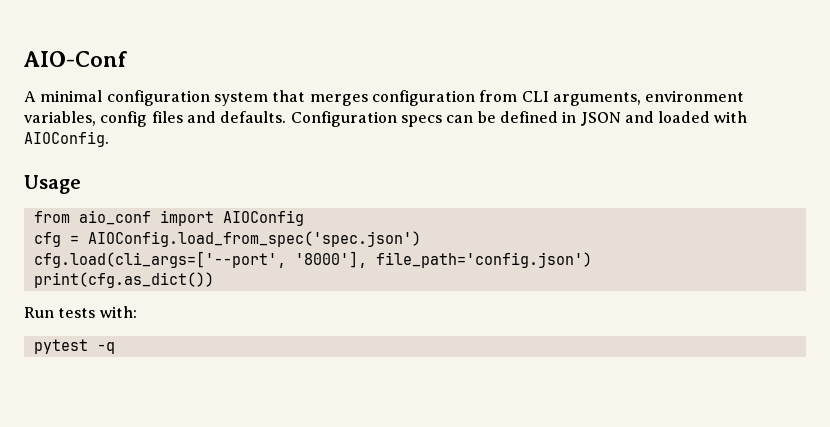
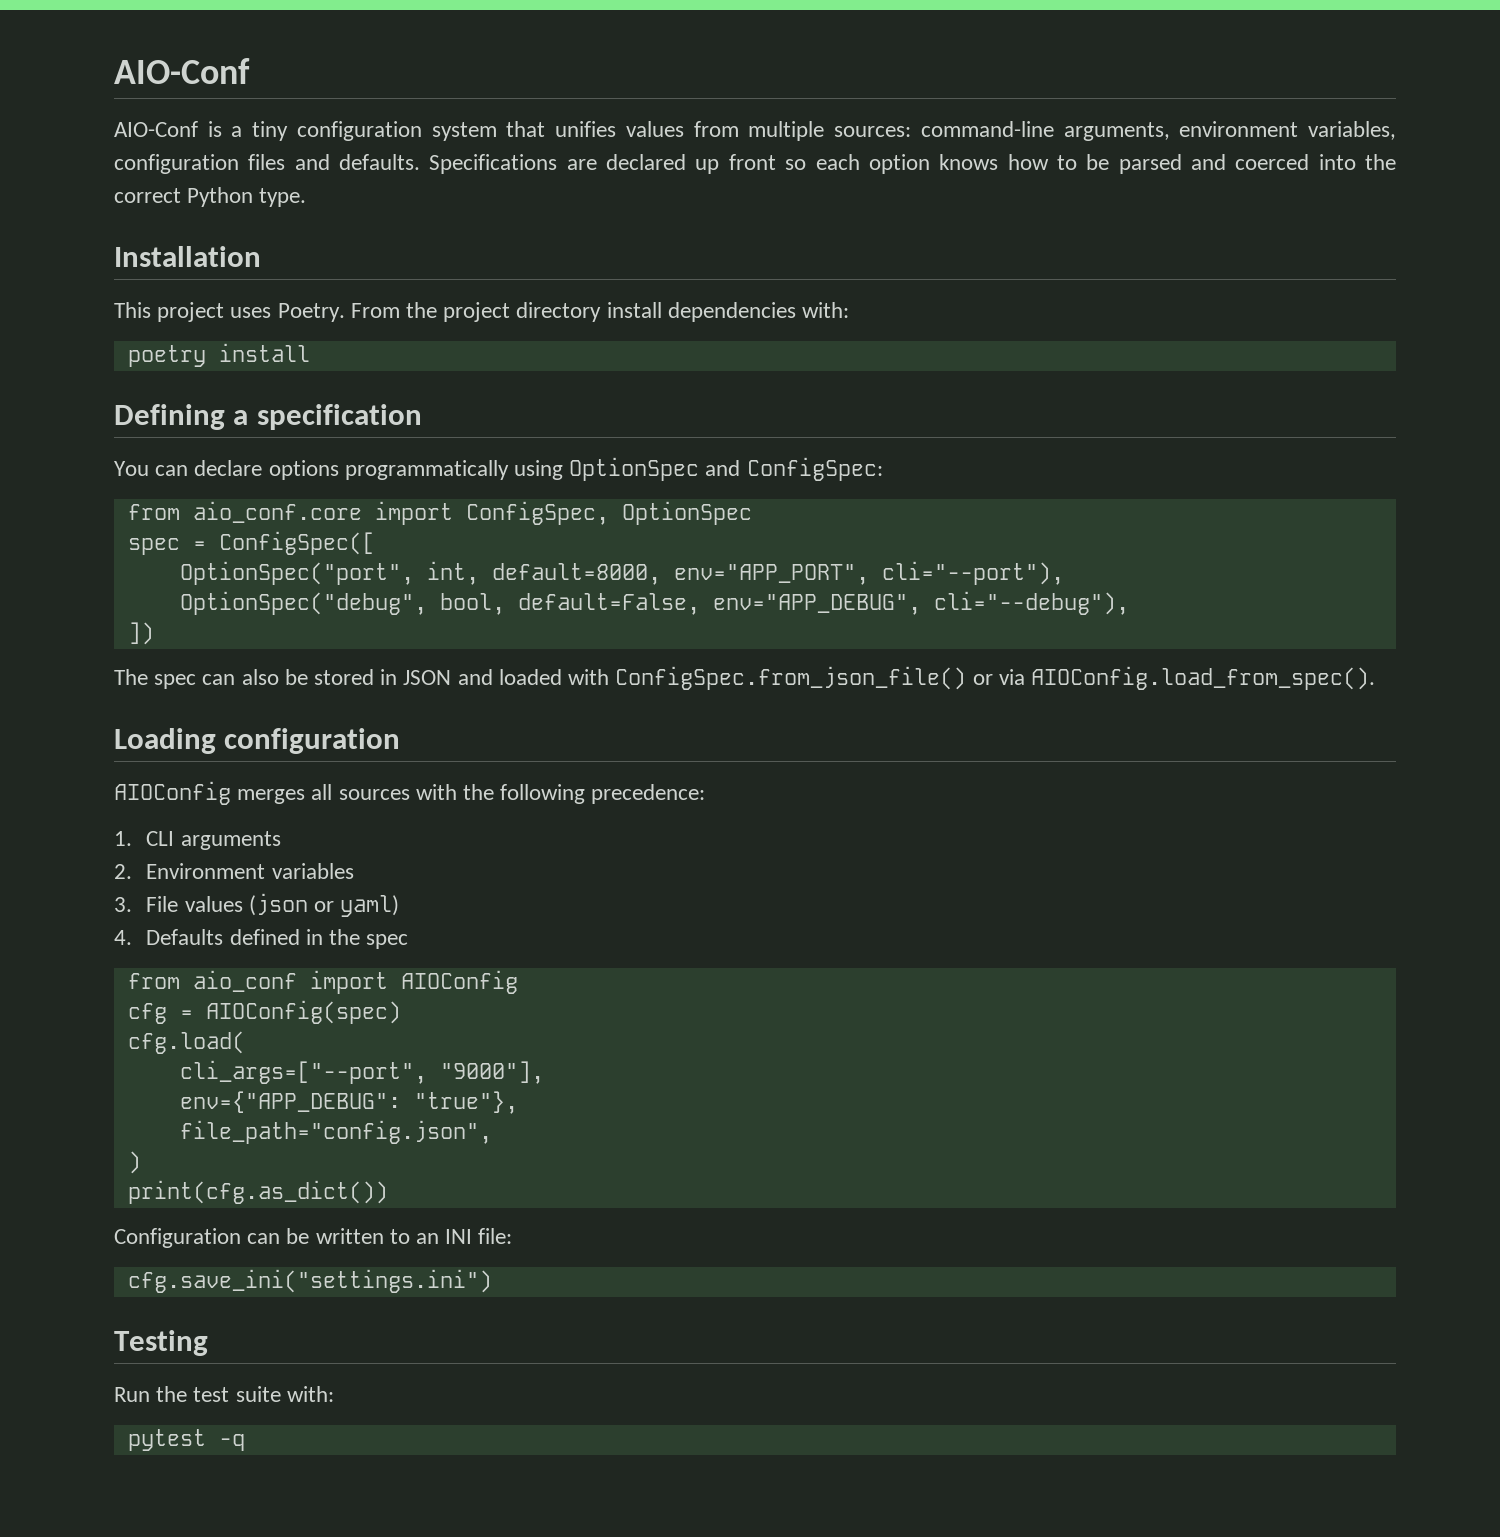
[24,90,549,106] A minimal configuration system that merges configuration from CLI -> [114,121,1054,141] AIO-Conf is a tiny configuration system that unifies values from multiple sources: command-line
[100,111,148,127] config -> [114,154,239,174] configuration
[290,111,558,127] Configuration specs can be defined -> [429,154,1396,174] [114,187,307,207] [114,246,261,267] [114,302,850,322] [127,343,310,367] [114,404,422,430] [114,457,883,481] [127,501,752,525] [127,531,375,555] [179,561,1064,585] [179,591,1129,615] [127,622,154,645] [114,669,375,689] Specifications are declared up front so each option knows how to be parsed and coerced into the correct Python type. // Installation // This project uses Poetry. From the project directory install dependencies with: // poetry install // Defining a specification // You can declare options programmatically using OptionSpec and ConfigSpec: // from aio_conf.core import ConfigSpec, OptionSpec // spec = ConfigSpec([ // OptionSpec("port", int, default=8000, env="APP_PORT", cli="--port"), // OptionSpec("debug", bool, default=False, env="APP_DEBUG", cli="--debug"), // ]) // The spec can also be stored
[24,131,109,147] [24,175,81,194] AIOConfig. // Usage -> [615,666,1375,690] [114,728,401,754] [114,781,706,805] [114,831,281,850] [114,863,354,879] [114,893,400,917] [114,929,409,949] ConfigSpec.from_json_file() or via AIOConfig.load_from_spec(). // Loading configuration // AIOConfig merges all sources with the following precedence: // 1. CLI arguments // 2. Environment variables // 3. File values (json or yaml) // 4. Defaults defined in the spec
[87,231,421,247] [33,251,592,268] [33,272,214,288] [24,307,96,318] AIOConfig.load_from_spec('spec.json') // cfg.load(cli_args=['--port', '8000'], file_path='config.json') // print(cfg.as_dict()) // Run tests -> [205,1000,401,1024] [127,1031,245,1054] [179,1060,544,1084] [179,1091,518,1114] [179,1120,492,1144] [127,1151,141,1174] [127,1180,388,1204] [114,1228,513,1248] [127,1269,492,1293] [114,1330,208,1356] [114,1386,281,1402] AIOConfig(spec) // cfg.load( // cli_args=["--port", "9000"], // env={"APP_DEBUG": "true"}, // file_path="config.json", // ) // print(cfg.as_dict()) // Configuration can be written to an INI file: // cfg.save_ini("settings.ini") // Testing // Run the test suite

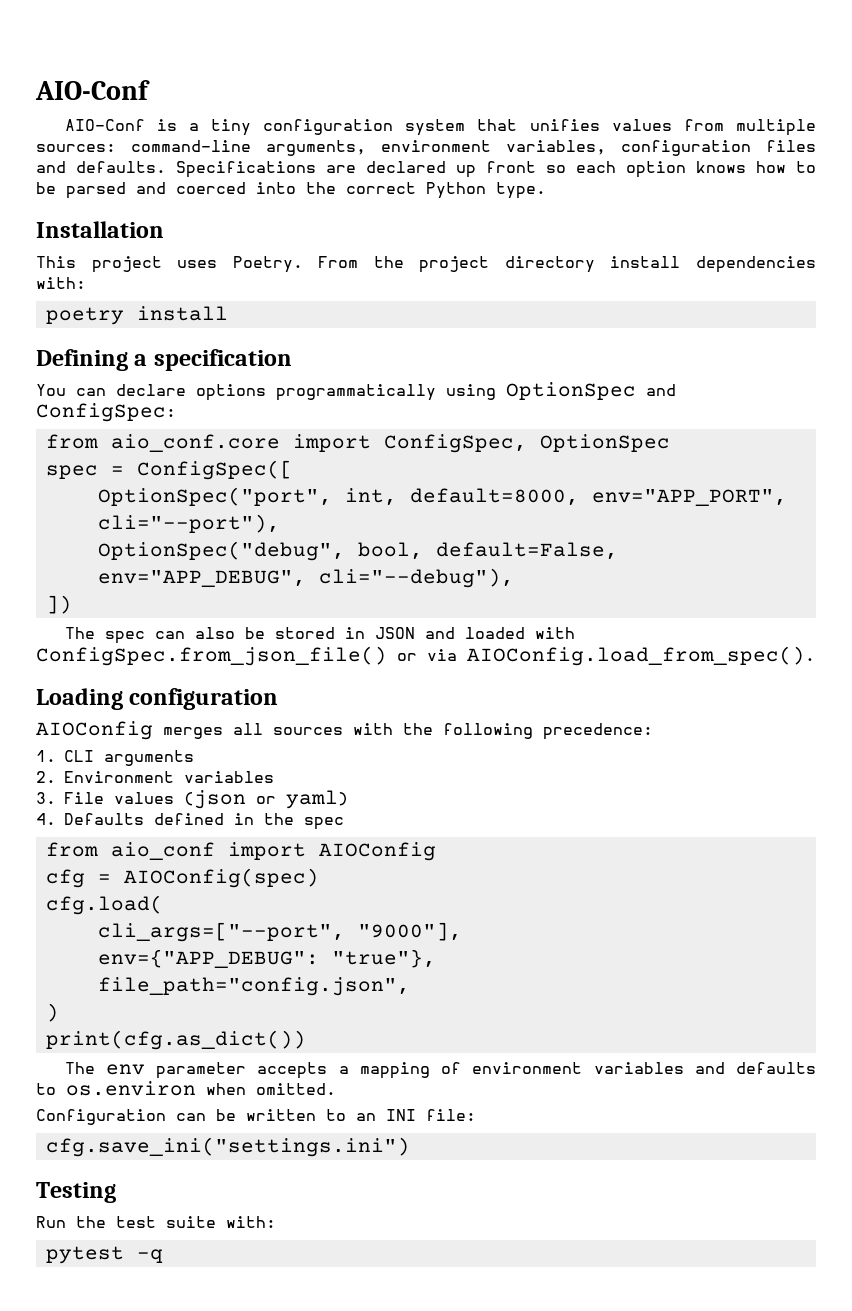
(388, 1192) none -> [64,1062,816,1079] [36,1081,336,1096] // The env parameter accepts a mapping of environment variables and defaults to os.environ when omitted.

